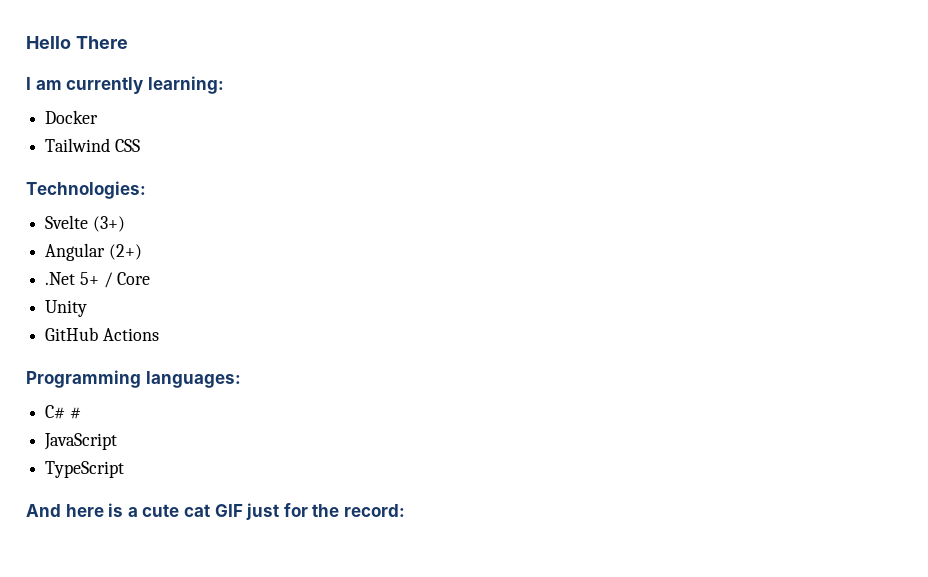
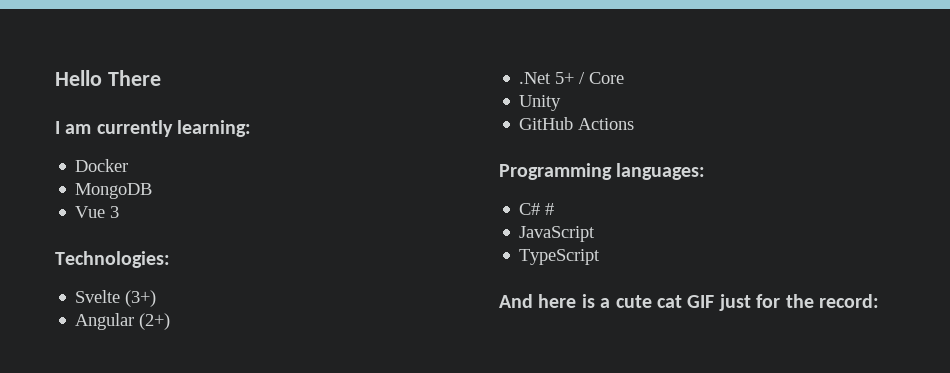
[45,138,140,152] Tailwind CSS -> [75,183,153,199] [75,206,120,218] MongoDB // Vue 3

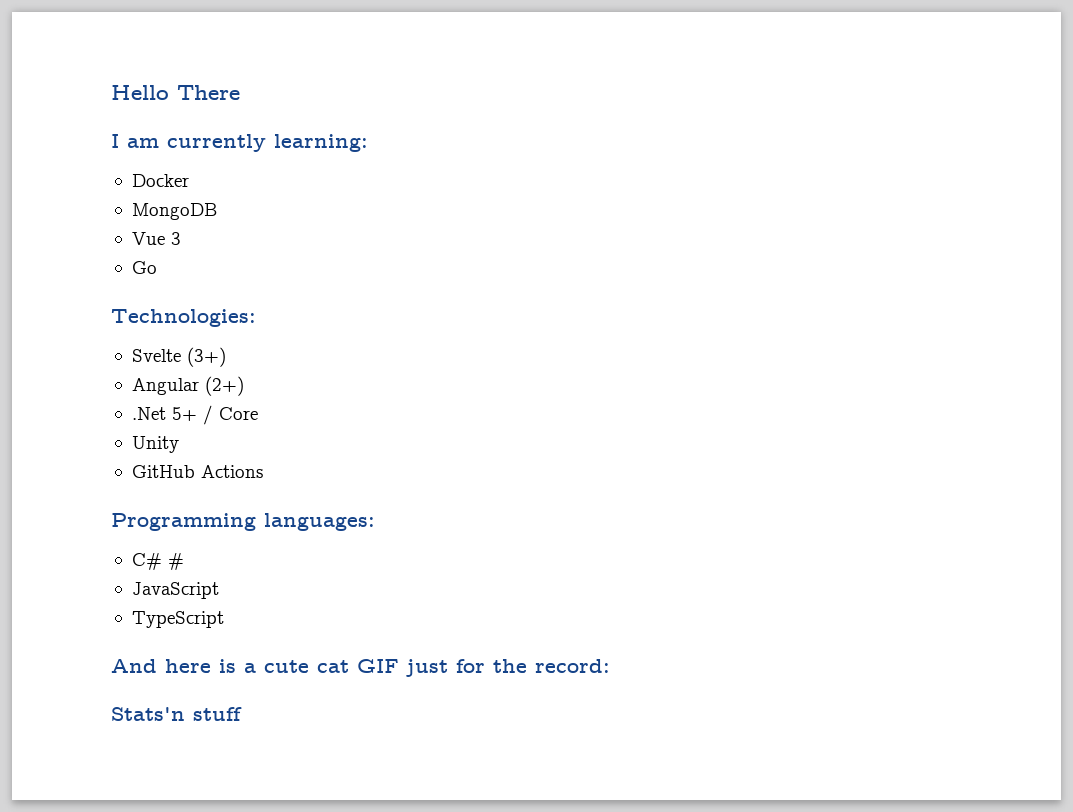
(120, 212) none -> [131,261,157,274] // Go
(879, 301) none -> [111,707,242,721] // Stats'n stuff

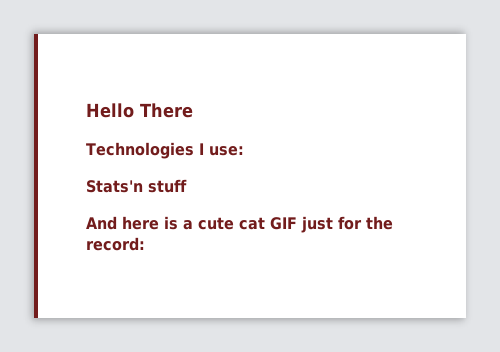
[111,134,368,152] [131,174,189,187] [131,203,217,220] [131,232,181,245] [131,261,157,274] [111,309,256,327] [131,347,226,367] [131,376,244,396] [131,405,258,425] [131,436,179,453] [131,465,263,478] [111,513,375,531] [131,553,184,570] [131,582,219,599] [131,611,224,628] I am currently learning: // Docker // MongoDB // Vue 3 // Go // Technologies: // Svelte (3+) // Angular (2+) // .Net 5+ / Core // Unity // GitHub Actions // Programming languages: // C# # // JavaScript // TypeScript -> [86,142,244,159] [86,179,187,193] Technologies I use: // Stats'n stuff
[111,707,242,721] // Stats'n stuff -> (145, 244) none

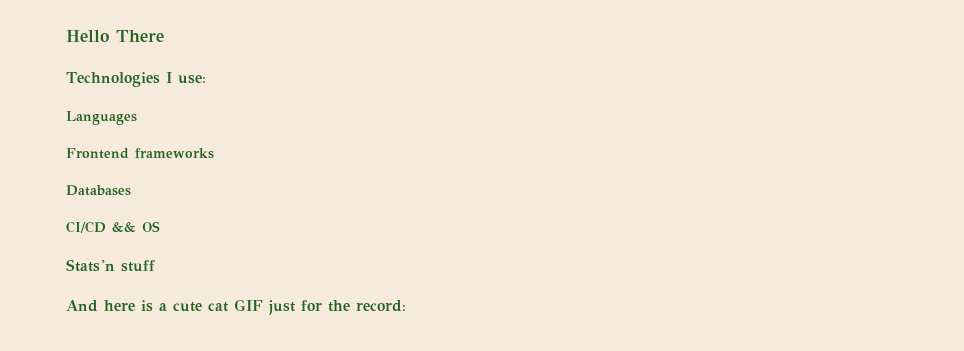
(244, 151) none -> [66,111,137,125] [66,148,214,159] [66,185,131,196] [66,221,160,233] // Languages // Frontend frameworks // Databases // CI/CD && OS

